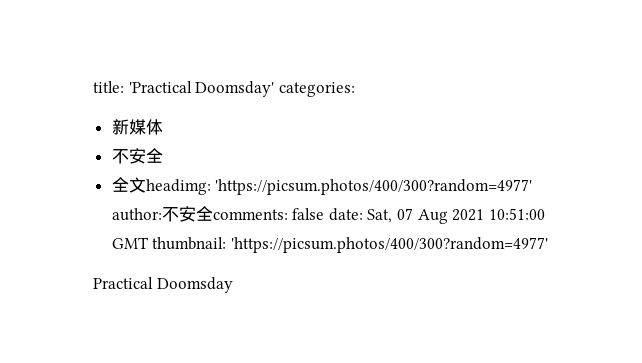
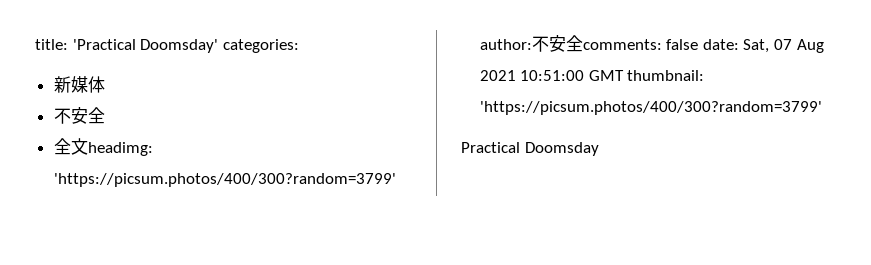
[215,179,533,195] 'https://picsum.photos/400/300?random=4977' -> [53,173,396,187] 'https://picsum.photos/400/300?random=3799'
[230,237,548,253] 'https://picsum.photos/400/300?random=4977' -> [479,101,822,115] 'https://picsum.photos/400/300?random=3799'

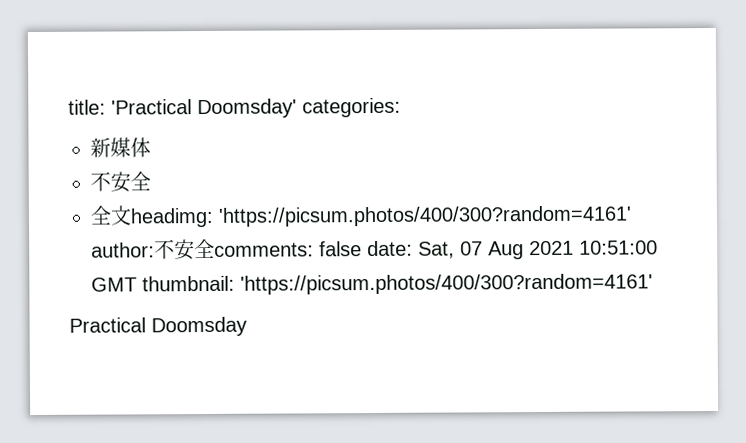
[53,173,396,187] 'https://picsum.photos/400/300?random=3799' -> [218,205,632,227] 'https://picsum.photos/400/300?random=4161'
[479,101,822,115] 'https://picsum.photos/400/300?random=3799' -> [240,273,653,295] 'https://picsum.photos/400/300?random=4161'

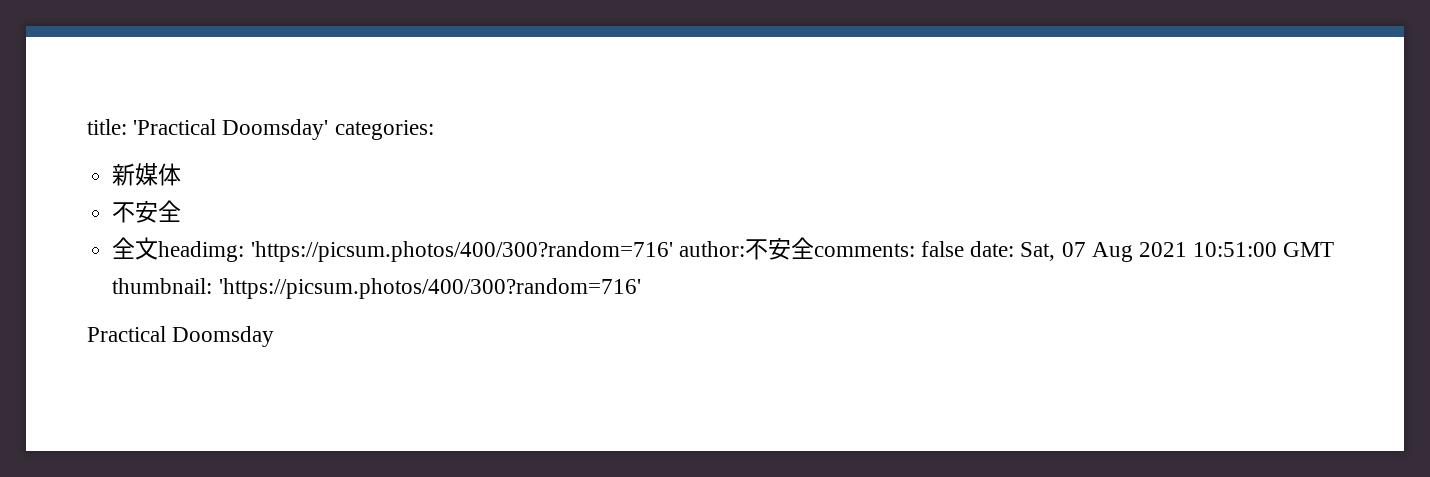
[218,205,632,227] 'https://picsum.photos/400/300?random=4161' -> [250,241,673,262] 'https://picsum.photos/400/300?random=716'
[240,273,653,295] 'https://picsum.photos/400/300?random=4161' -> [218,278,641,299] 'https://picsum.photos/400/300?random=716'

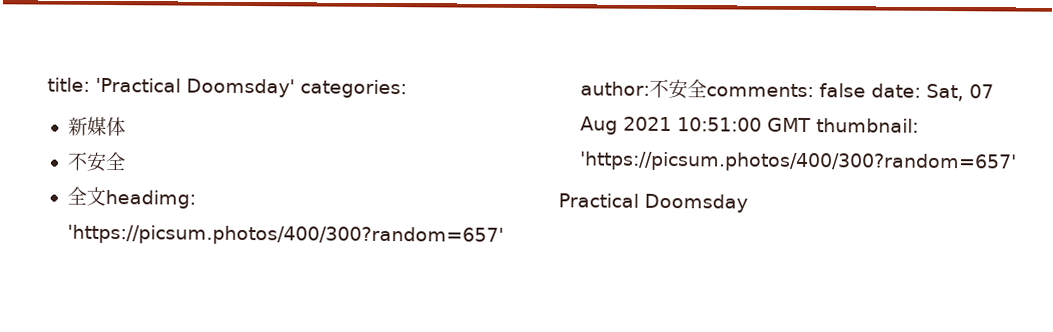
[250,241,673,262] 'https://picsum.photos/400/300?random=716' -> [66,224,504,246] 'https://picsum.photos/400/300?random=657'
[218,278,641,299] 'https://picsum.photos/400/300?random=716' -> [578,151,1017,173] 'https://picsum.photos/400/300?random=657'

